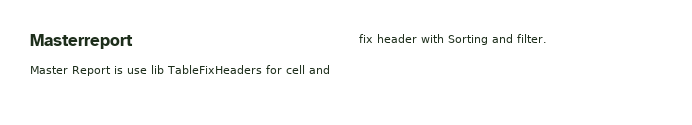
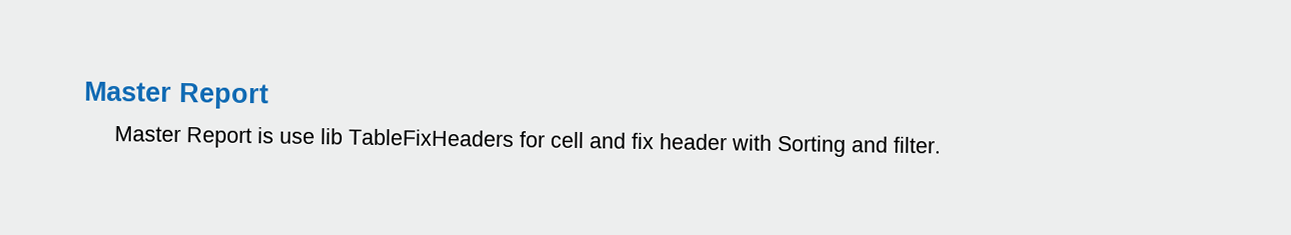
[30,34,133,49] Masterreport -> [84,81,269,110] Master Report

